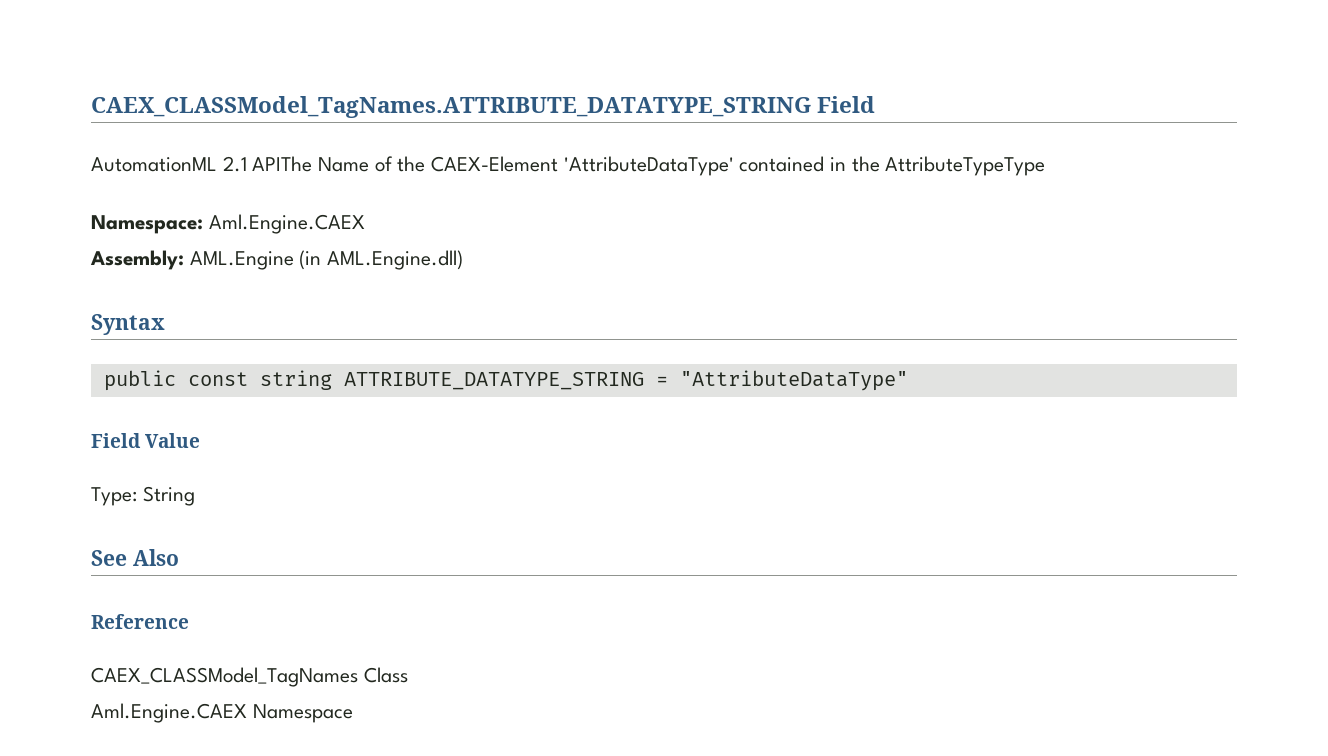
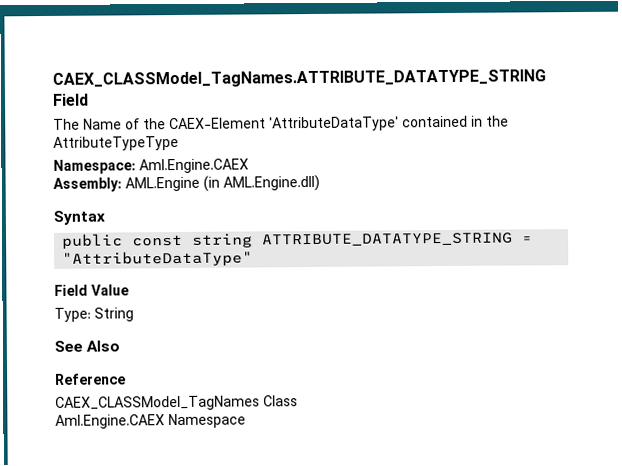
[91,156,313,172] AutomationML 2.1 APIThe -> [53,118,80,130] The

